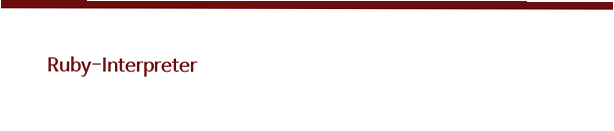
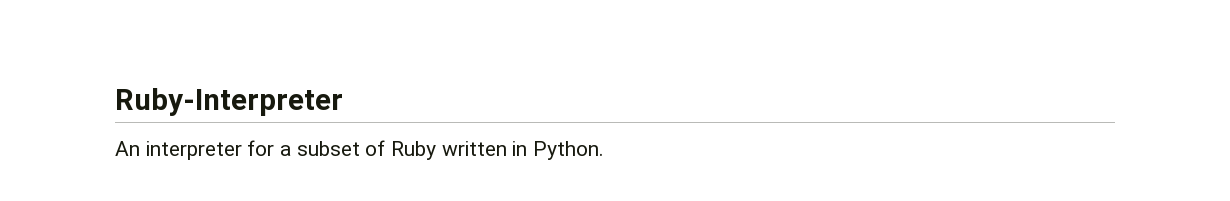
(199, 67) none -> [115,140,605,160] // An interpreter for a subset of Ruby written in Python.

